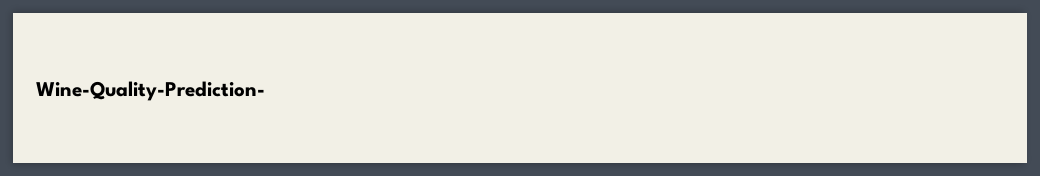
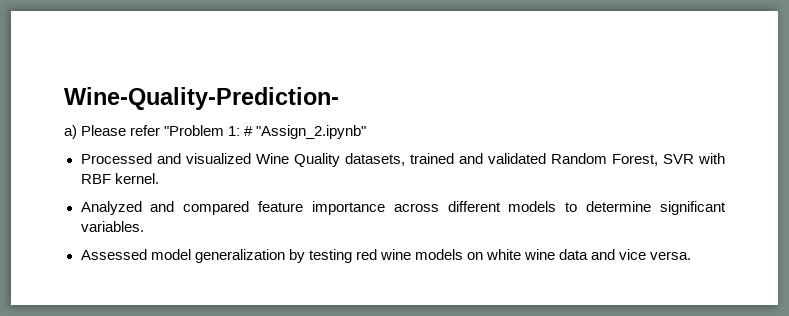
(265, 91) none -> [64,125,367,139] [80,153,725,167] [80,173,159,184] [80,201,727,215] [80,221,144,232] [80,249,692,263] // a) Please refer "Problem 1: # "Assign_2.ipynb" // Processed and visualized Wine Quality datasets, trained and validated Random Forest, SVR with RBF kernel. // Analyzed and compared feature importance across different models to determine significant variables. // Assessed model generalization by testing red wine models on white wine data and vice versa.

